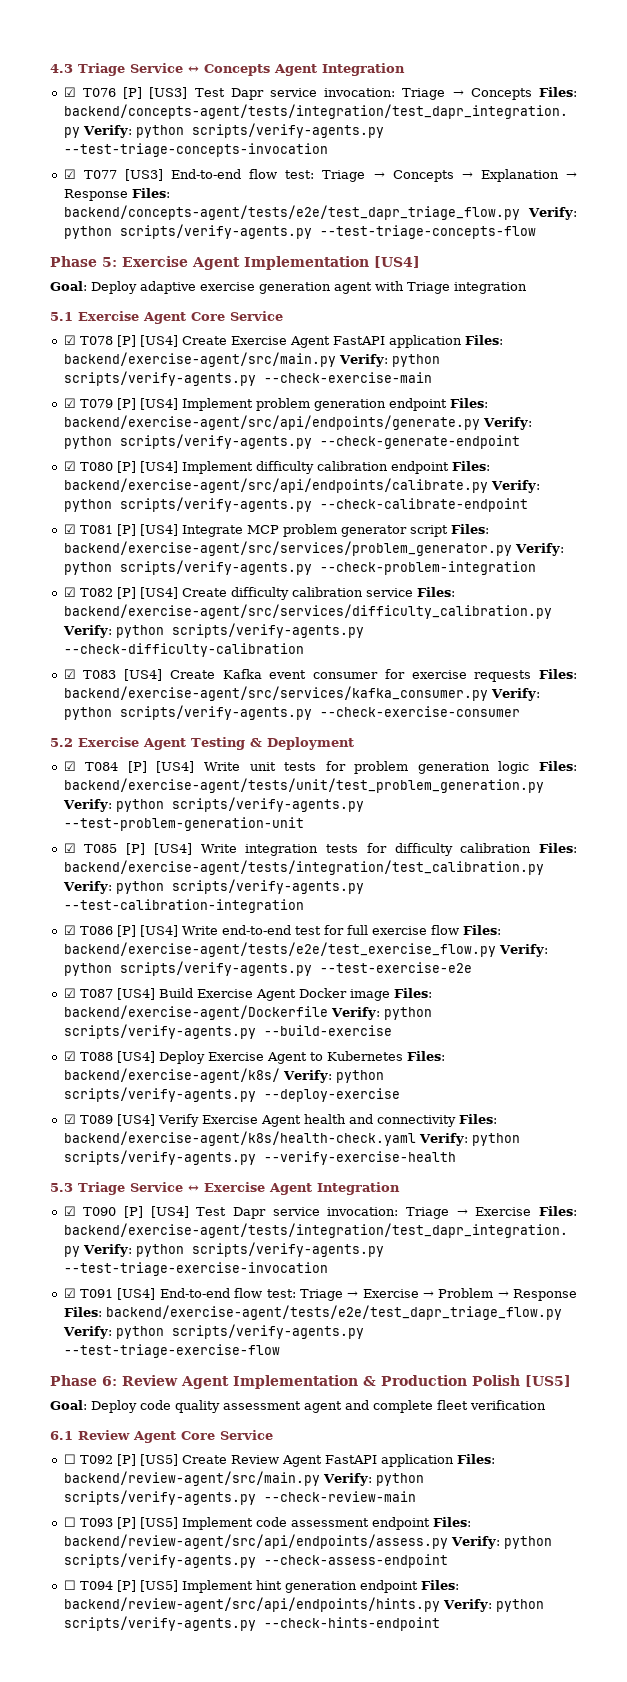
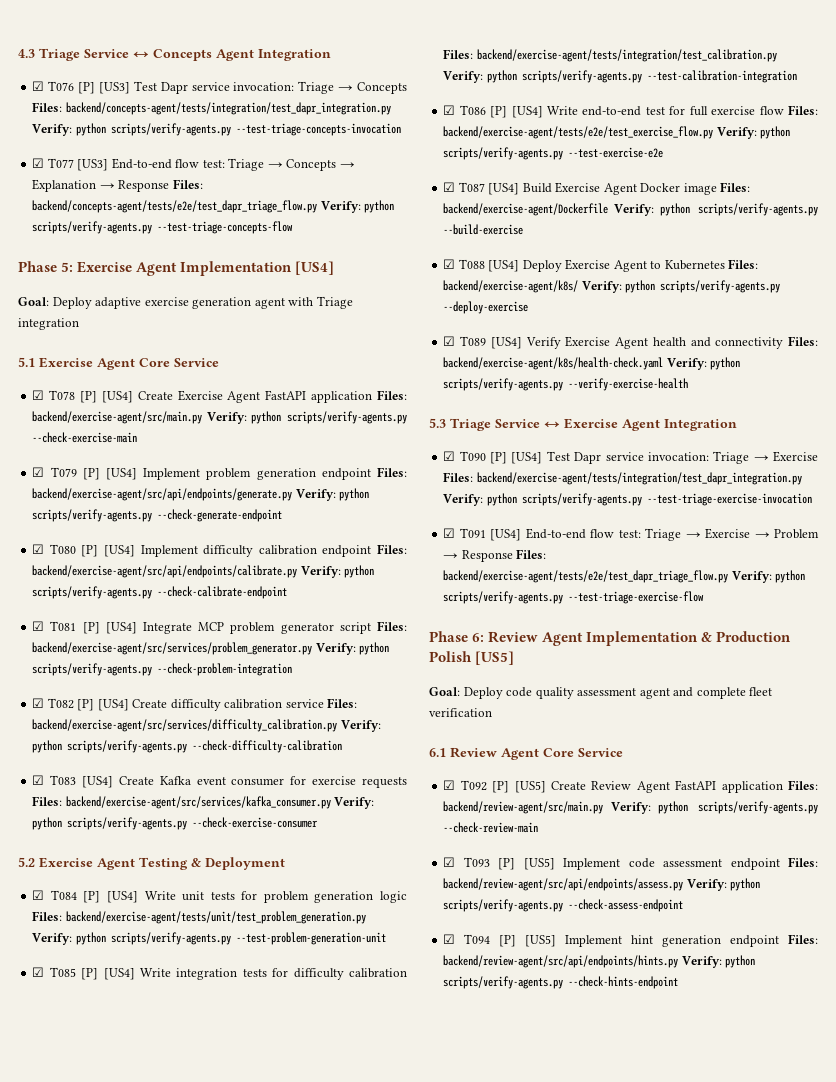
[63,1454,76,1464] ☐ -> [443,780,456,790] ☑
[63,1517,76,1527] ☐ -> [443,857,456,867] ☑
[63,1580,76,1590] ☐ -> [443,934,456,944] ☑

